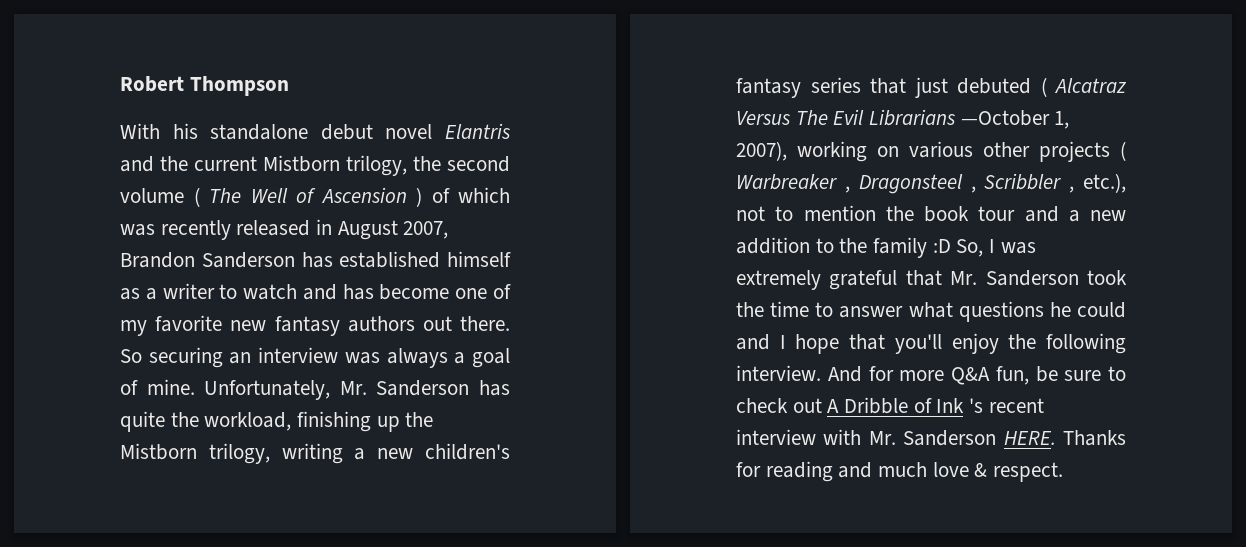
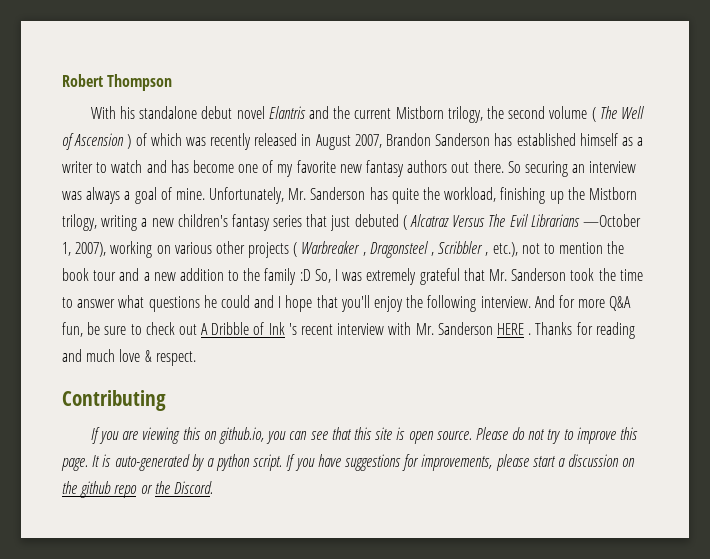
[1003,431,1056,445] HERE. -> [496,323,532,335] HERE .
(1064, 472) none -> [62,390,166,411] [90,427,638,444] [61,454,636,471] [62,481,213,498] // Contributing // If you are viewing this on github.io, you can see that this site is open source. Please do not try to improve this page. It is auto-generated by a python script. If you have suggestions for improvements, please start a discussion on the github repo or the Discord.

